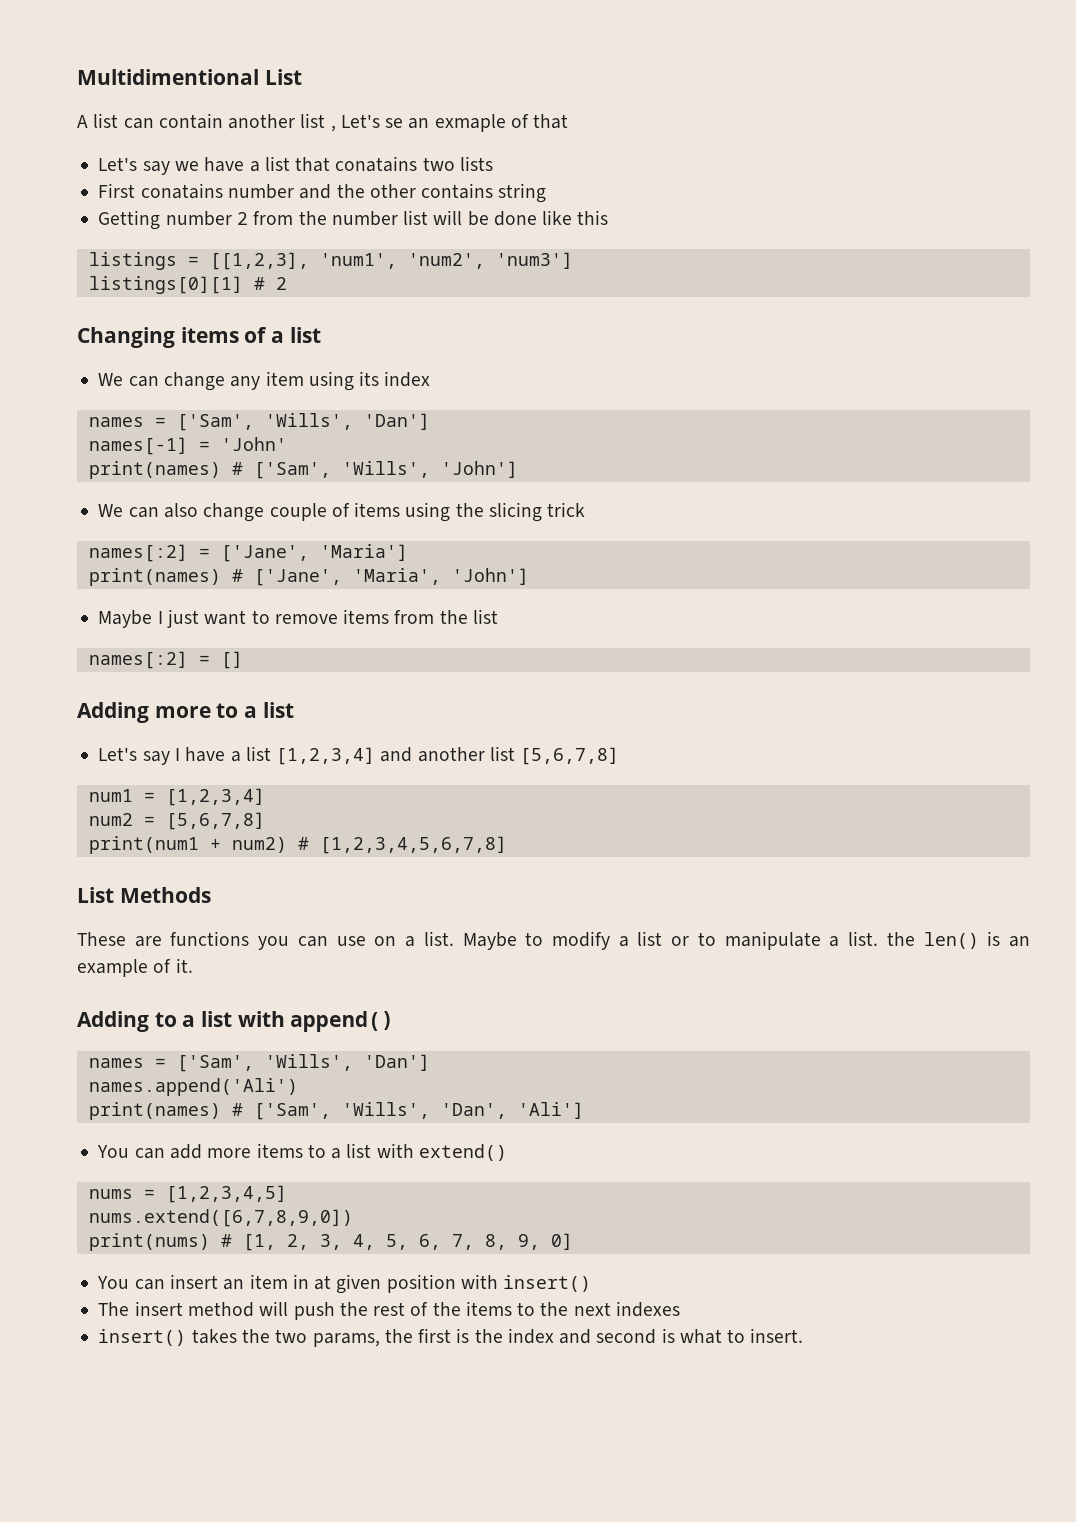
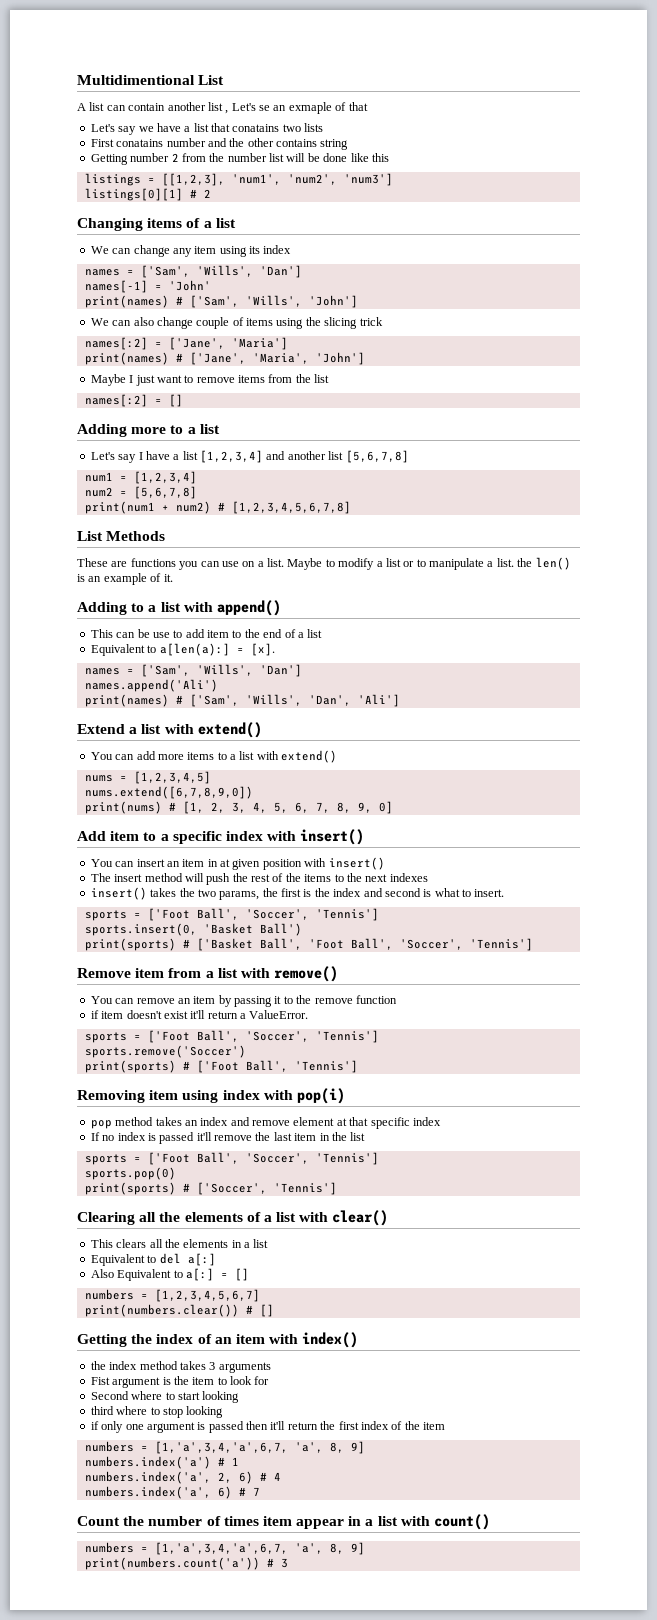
(395, 1021) none -> [90,629,323,638] [90,643,275,656] // This can be use to add item to the end of a list // Equivalent to a[len(a):] = [x].
(584, 1110) none -> [77,722,262,738] // Extend a list with extend()
(573, 1241) none -> [77,829,365,845] // Add item to a specific index with insert()
(804, 1335) none -> [84,908,379,921] [84,923,302,936] [84,938,533,951] [77,966,339,982] [90,995,397,1007] [90,1010,309,1019] [84,1030,379,1043] [84,1045,246,1058] [84,1060,358,1073] [77,1088,345,1104] [90,1117,441,1129] [90,1132,366,1144] [84,1152,379,1165] [84,1167,176,1180] [84,1182,337,1195] [77,1210,389,1226] [90,1239,269,1248] [90,1253,216,1266] [90,1268,249,1281] [84,1289,260,1302] [84,1304,274,1317] [77,1332,359,1348] [90,1361,271,1373] [90,1376,270,1388] [90,1391,240,1403] [90,1406,224,1418] [90,1421,445,1433] [84,1441,365,1454] [84,1456,239,1469] [84,1471,281,1484] [84,1486,260,1499] [77,1514,491,1530] [84,1542,365,1555] [84,1557,288,1570] // sports = ['Foot Ball', 'Soccer', 'Tennis'] // sports.insert(0, 'Basket Ball') // print(sports) # ['Basket Ball', 'Foot Ball', 'Soccer', 'Tennis'] // Remove item from a list with remove() // You can remove an item by passing it to the remove function // if item doesn't exist it'll return a ValueError. // sports = ['Foot Ball', 'Soccer', 'Tennis'] // sports.remove('Soccer') // print(sports) # ['Foot Ball', 'Tennis'] // Removing item using index with pop(i) // pop method takes an index and remove element at that specific index // If no index is passed it'll remove the last item in the list // sports = ['Foot Ball', 'Soccer', 'Tennis'] // sports.pop(0) // print(sports) # ['Soccer', 'Tennis'] // Clearing all the elements of a list with clear() // This clears all the elements in a list // Equivalent to del a[:] // Also Equivalent to a[:] = [] // numbers = [1,2,3,4,5,6,7] // print(numbers.clear()) # [] // Getting the index of an item with index() // the index method takes 3 arguments // Fist argument is the item to look for // Second where to start looking // third where to stop looking // if only one argument is passed then it'll return the first index of the item // numbers = [1,'a',3,4,'a',6,7, 'a', 8, 9] // numbers.index('a') # 1 // numbers.index('a', 2, 6) # 4 // numbers.index('a', 6) # 7 // Count the number of times item appear in a list with count() // numbers = [1,'a',3,4,'a',6,7, 'a', 8, 9] // print(numbers.count('a')) # 3

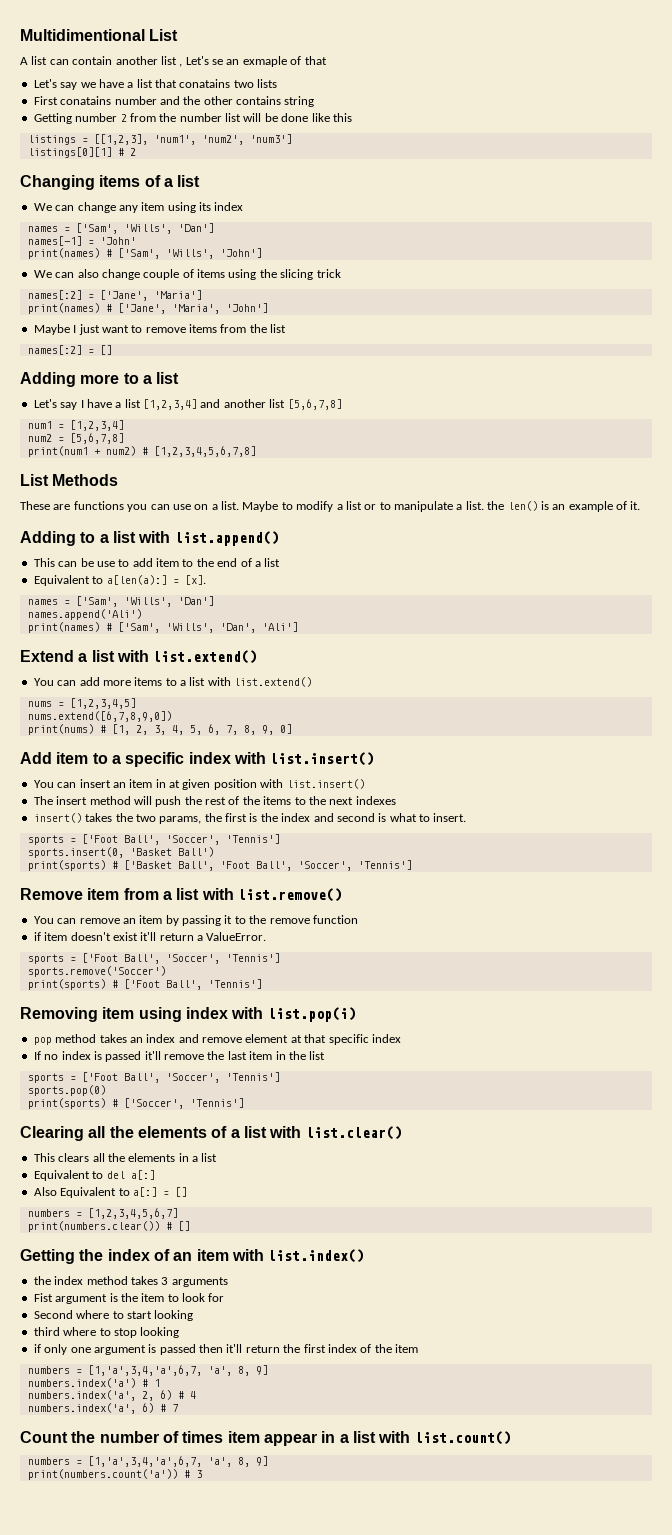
[216,600,281,616] append() -> [174,531,279,546] list.append()
[197,722,262,738] extend() -> [153,650,258,664] list.extend()
[281,750,338,763] extend() -> [234,677,313,687] list.extend()
[300,829,365,845] insert() -> [270,752,375,766] list.insert()
[328,857,385,870] insert() -> [286,779,365,789] list.insert()
[274,966,339,982] remove() -> [237,888,342,902] list.remove()
[296,1088,345,1104] pop(i) -> [267,1007,356,1022] list.pop(i)
[332,1210,389,1226] clear() -> [305,1126,402,1140] list.clear()
[302,1332,359,1348] index() -> [268,1249,365,1263] list.index()
[434,1514,491,1530] count() -> [414,1431,511,1445] list.count()

